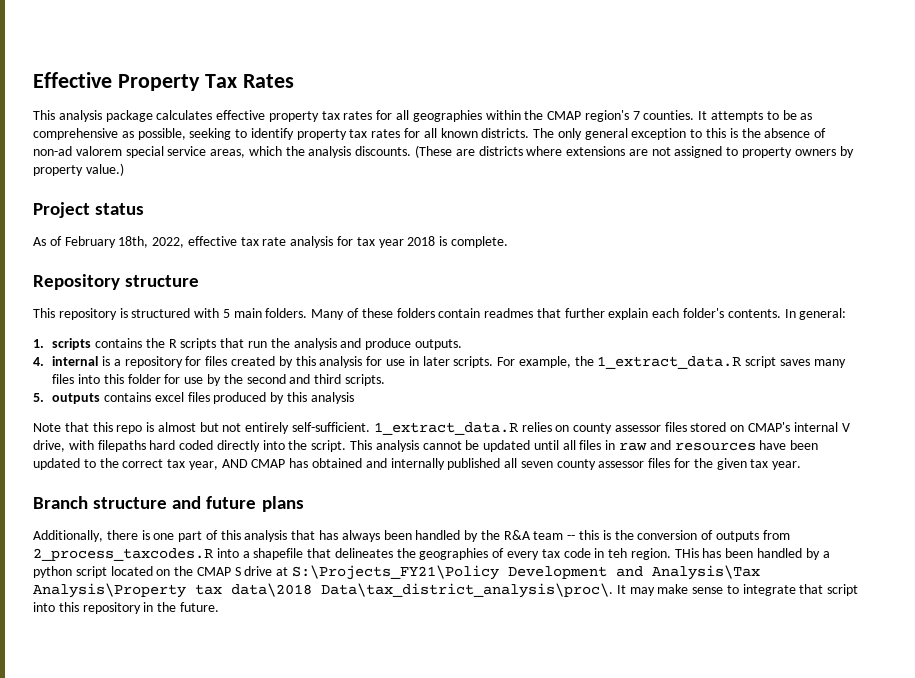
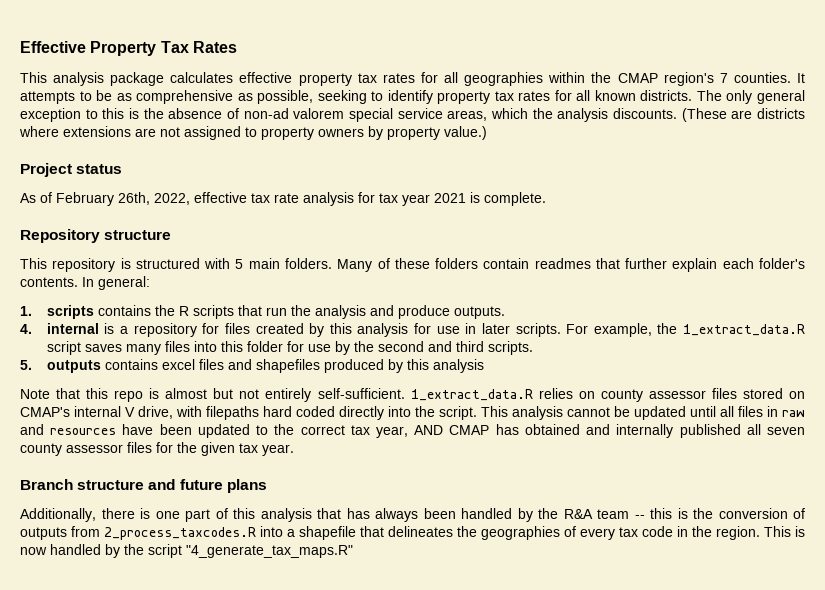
[118,236,149,248] 18th, -> [118,192,150,205] 26th,
[407,236,436,246] 2018 -> [434,193,466,203] 2021
(210, 397) none -> [227,359,320,373] and shapefiles
[608,548,830,560] [33,565,761,580] [33,583,859,598] [33,602,219,614] teh region. THis has been handled by a python script located on the CMAP S drive at S:\Projects_FY21\Policy Development and Analysis\Tax Analysis\Property tax data\2018 Data\tax_district_analysis\proc\. It may make sense to integrate that script into this repository in the future. -> [692,526,805,540] [20,544,353,558] the region. This is now handled by the script "4_generate_tax_maps.R"

